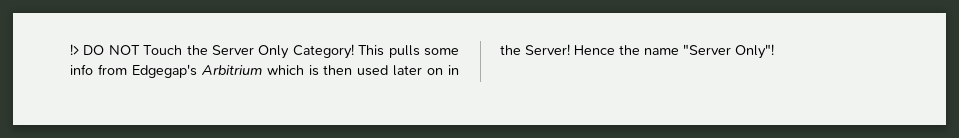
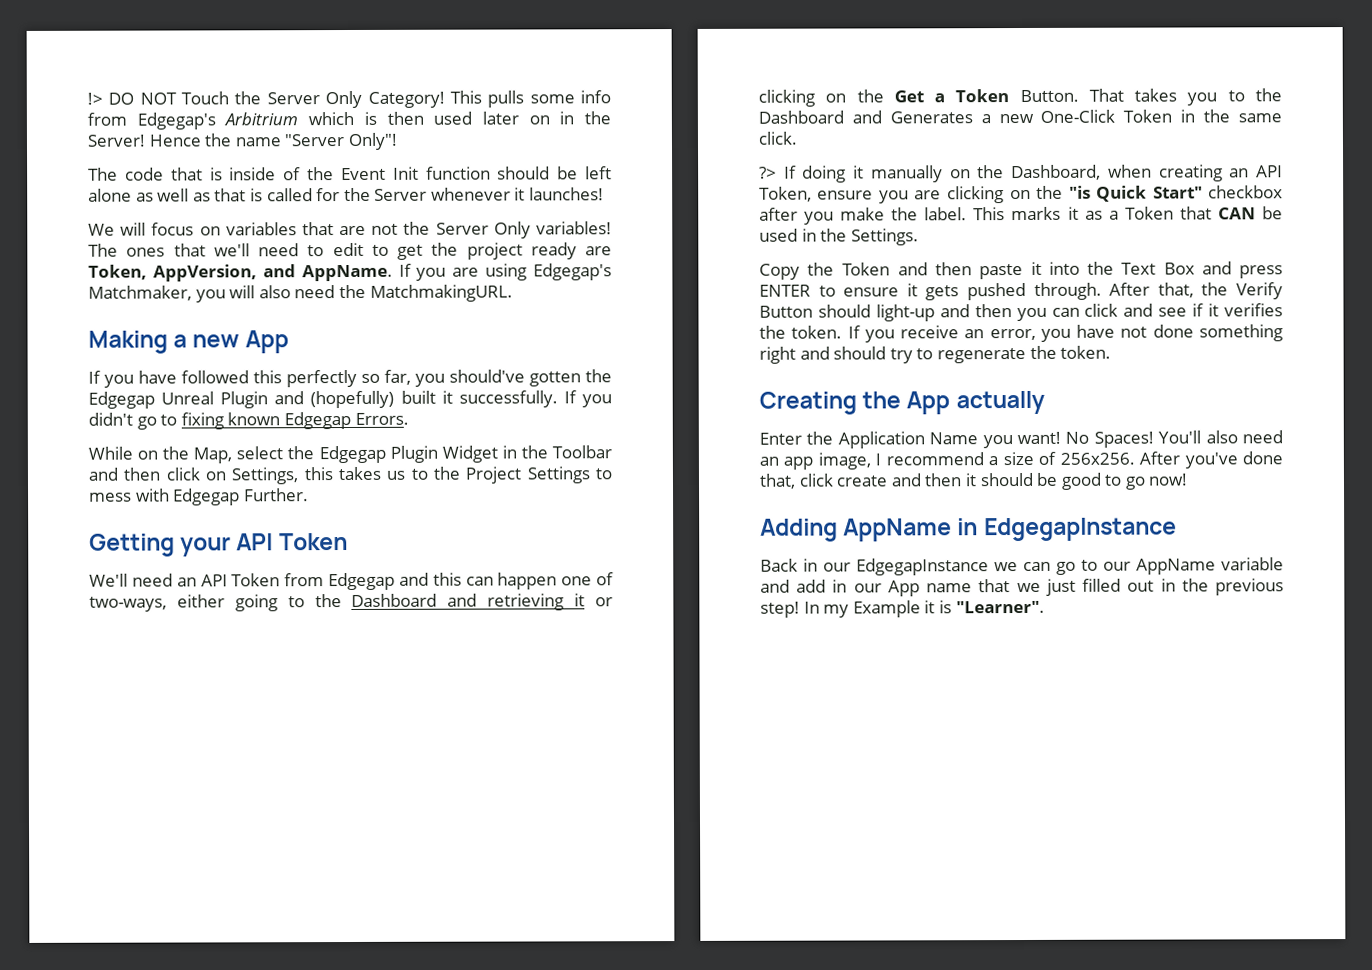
(774, 51) none -> [88,166,612,181] [88,187,605,202] [88,221,612,239] [88,242,612,260] [88,263,612,282] [88,284,513,303] [88,330,289,354] [88,369,612,388] [88,390,612,409] [88,411,409,430] [88,445,613,464] [88,466,612,485] [89,488,309,506] [89,533,348,557] [89,572,614,591] [89,593,614,612] [758,88,1282,107] [758,109,1282,124] [758,131,797,145] [759,164,1283,183] [759,185,1283,204] [759,206,1283,225] [759,228,919,246] [759,261,1283,280] [759,282,1283,301] [759,303,1283,322] [759,324,1283,343] [759,345,1112,364] [759,390,1045,415] [759,430,1283,449] [759,451,1283,470] [759,472,1189,490] [760,517,1177,542] [760,557,1284,576] [760,578,1284,597] [760,600,1045,618] // The code that is inside of the Event Init function should be left alone as well as that is called for the Server whenever it launches! // We will focus on variables that are not the Server Only variables! The ones that we'll need to edit to get the project ready are Token, AppVersion, and AppName. If you are using Edgegap's Matchmaker, you will also need the MatchmakingURL. // Making a new App // If you have followed this perfectly so far, you should've gotten the Edgegap Unreal Plugin and (hopefully) built it successfully. If you didn't go to fixing known Edgegap Errors. // While on the Map, select the Edgegap Plugin Widget in the Toolbar and then click on Settings, this takes us to the Project Settings to mess with Edgegap Further. // Getting your API Token // We'll need an API Token from Edgegap and this can happen one of two-ways, either going to the Dashboard and retrieving it or clicking on the Get a Token Button. That takes you to the Dashboard and Generates a new One-Click Token in the same click. // ?> If doing it manually on the Dashboard, when creating an API Token, ensure you are clicking on the "is Quick Start" checkbox after you make the label. This marks it as a Token that CAN be used in the Settings. // Copy the Token and then paste it into the Text Box and press ENTER to ensure it gets pushed through. After that, the Verify Button should light-up and then you can click and see if it verifies the token. If you receive an error, you have not done something right and should try to regenerate the token. // Creating the App actually // Enter the Application Name you want! No Spaces! You'll also need an app image, I recommend a size of 256x256. After you've done that, click create and then it should be good to go now! // Adding AppName in EdgegapInstance // Back in our EdgegapInstance we can go to our AppName variable and add in our App name that we just filled out in the previous step! In my Example it is "Learner".

